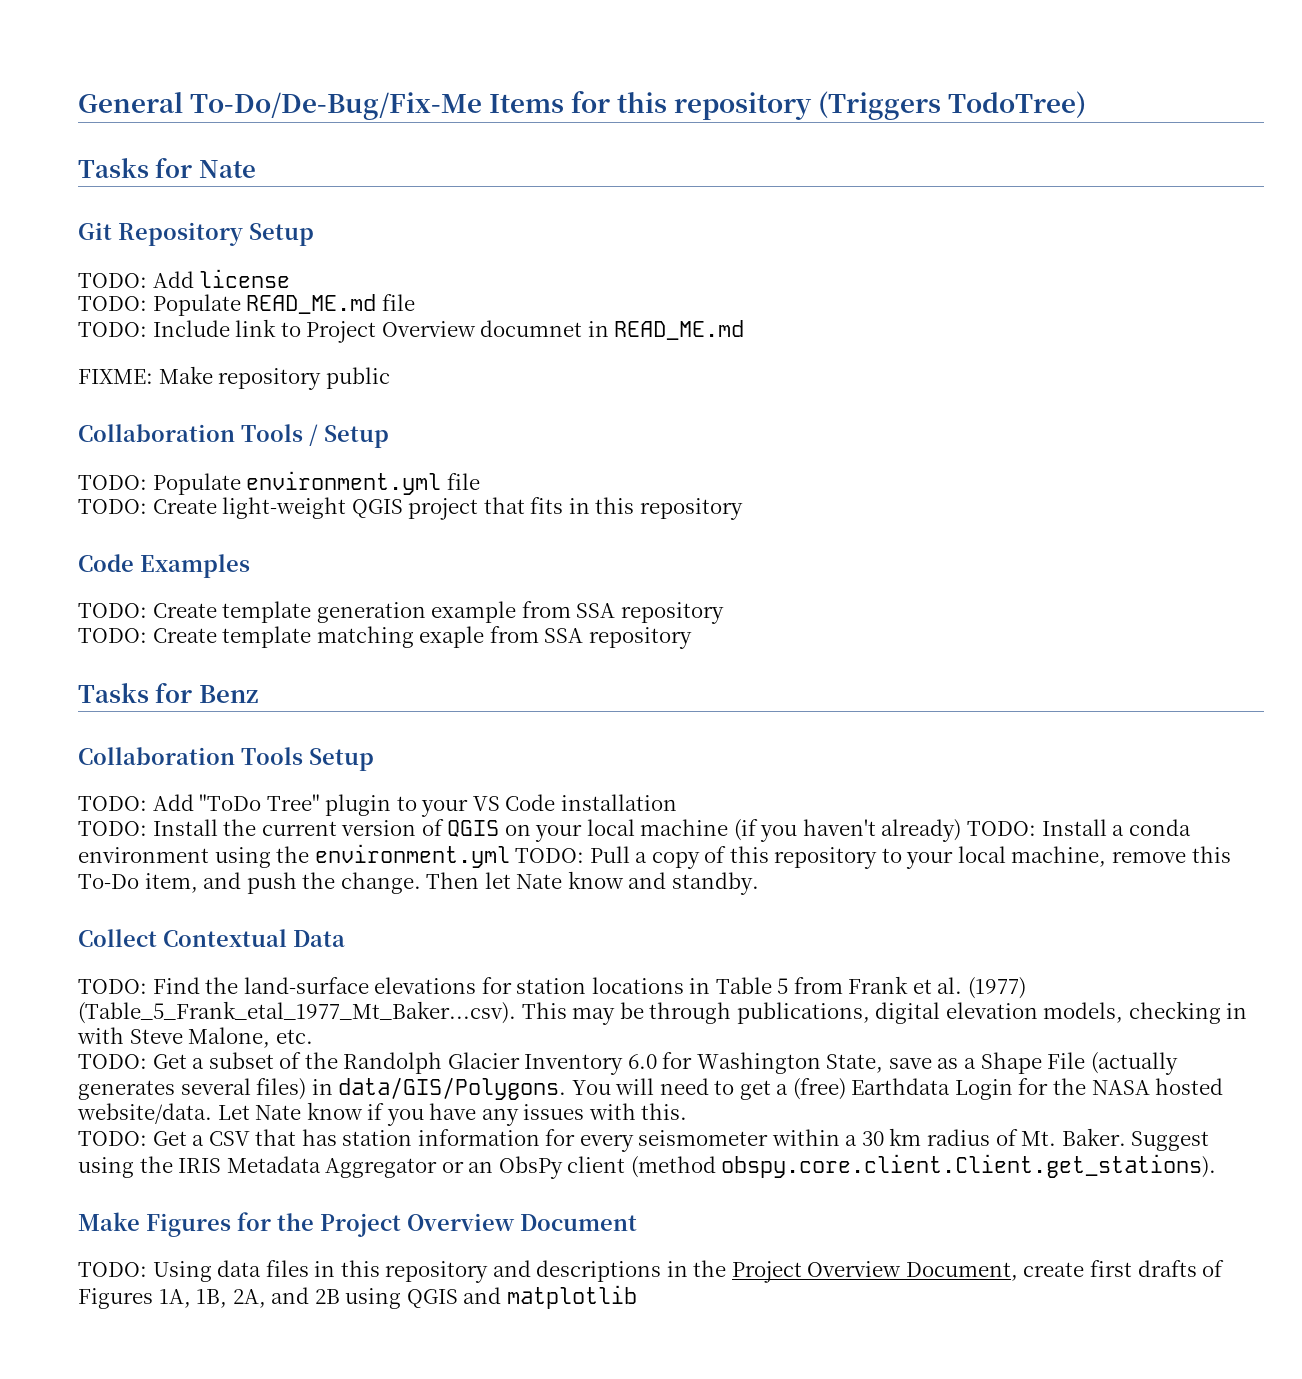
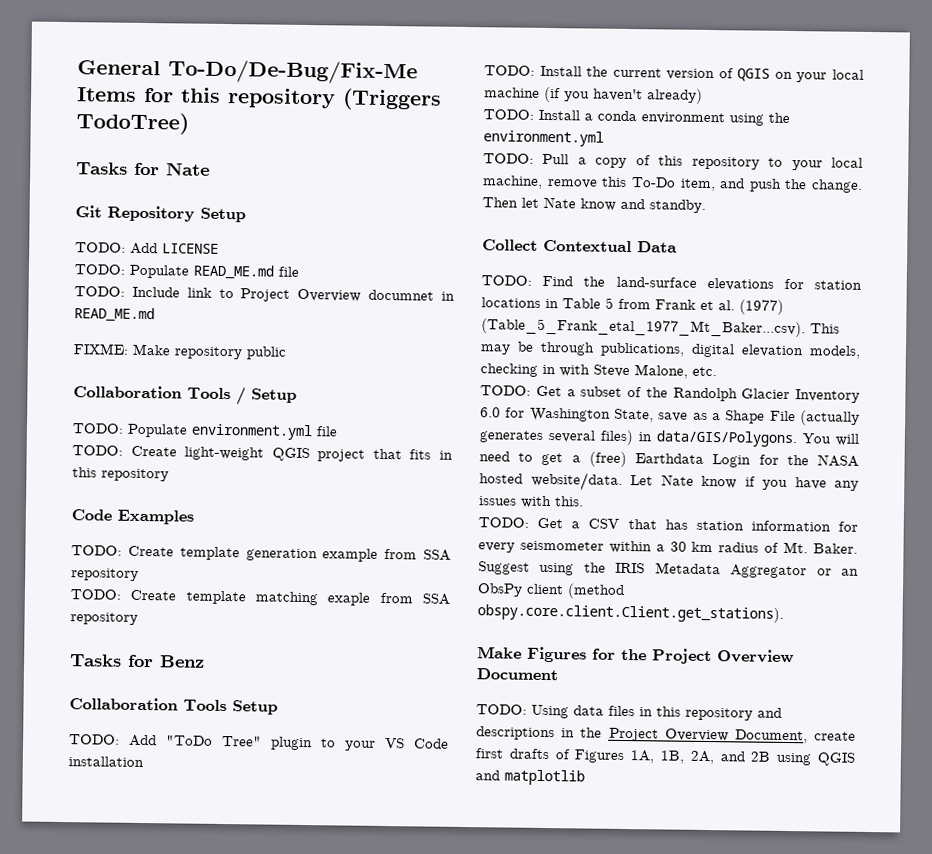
[199,269,291,288] license -> [162,243,219,254] LICENSE
(962, 830) none -> (703, 96) //
(510, 856) none -> (604, 138) //

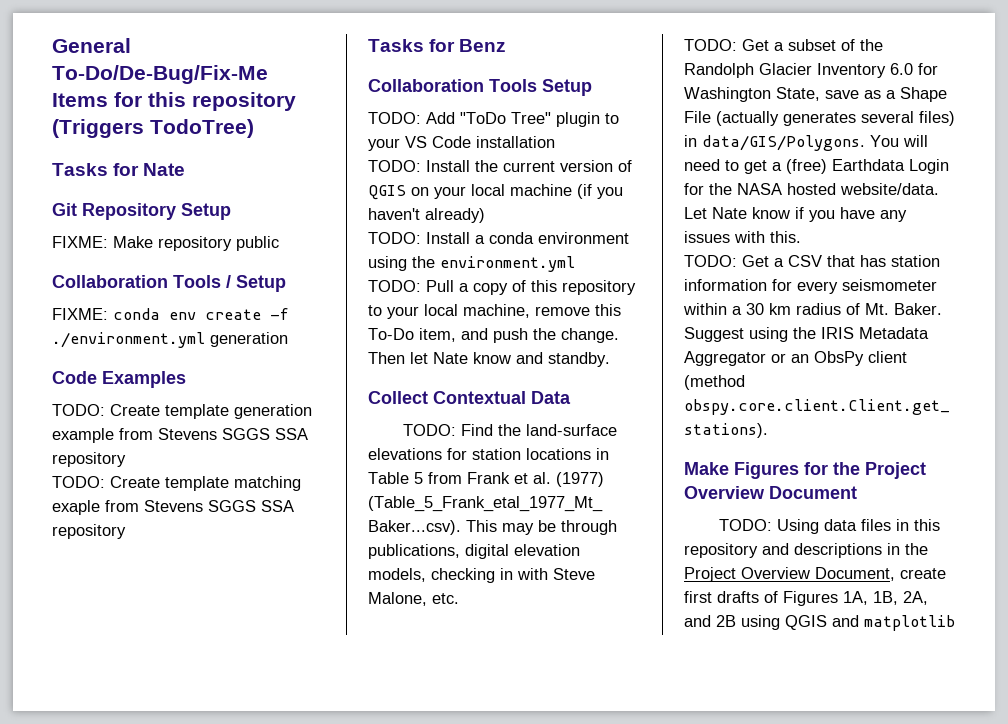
[75,242,219,255] [74,264,299,280] [74,286,455,302] [74,307,155,323] // TODO: Add LICENSE // TODO: Populate READ_ME.md file // TODO: Include link to Project Overview documnet in READ_ME.md -> (231, 211) none
[72,423,337,441] [72,445,453,462] [72,467,169,482] TODO: Populate environment.yml file // TODO: Create light-weight QGIS project that fits in this repository -> [52,308,289,320] [52,332,288,348] FIXME: conda env create -f ./environment.yml generation
(418, 554) none -> [158,428,270,440] Stevens SGGS
(413, 598) none -> [144,500,256,512] Stevens SGGS

